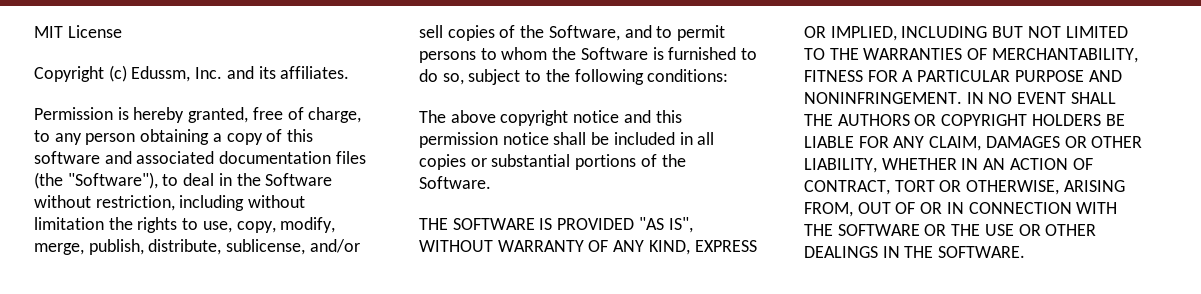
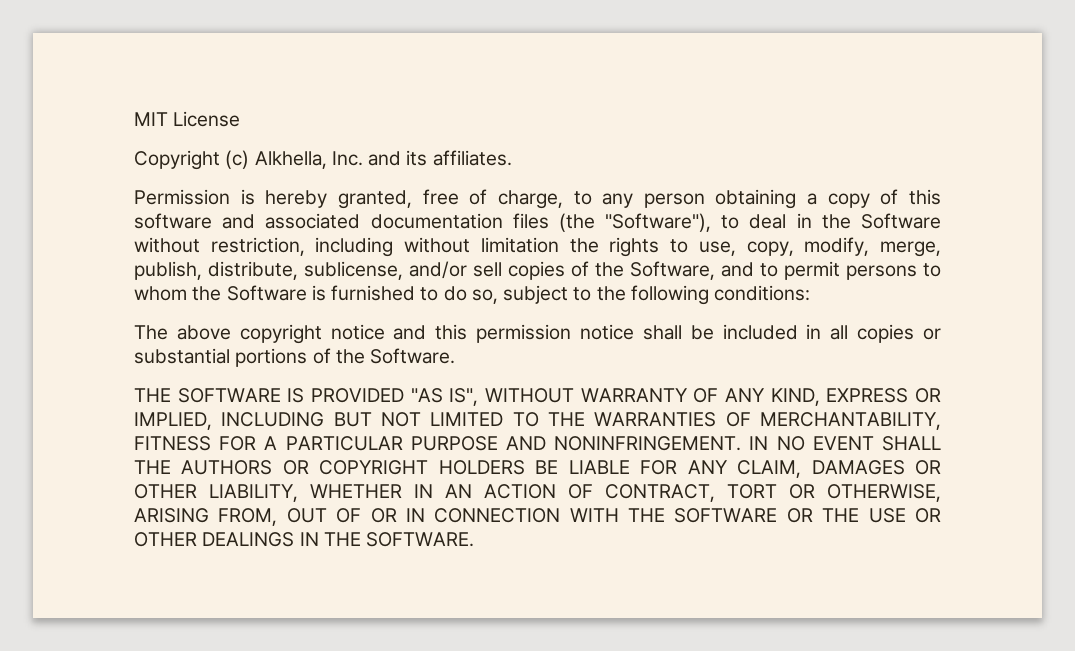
[131,66,191,82] Edussm, -> [254,151,327,169] Alkhella,

